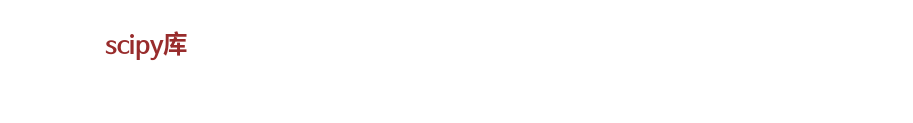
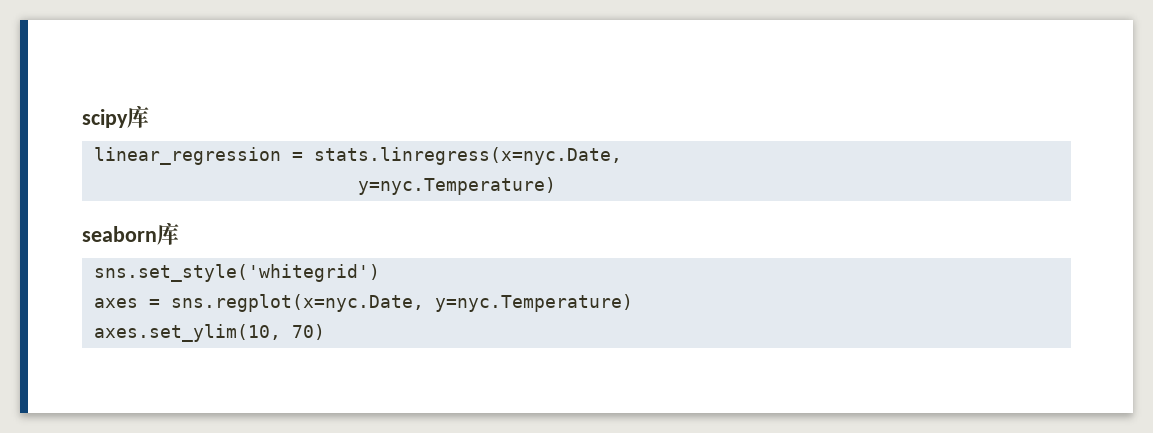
(188, 43) none -> [94,147,622,165] [358,177,556,195] [82,222,179,245] [94,264,380,282] [94,294,633,312] [94,324,325,342] // linear_regression = stats.linregress(x=nyc.Date, // y=nyc.Temperature) // seaborn库 // sns.set_style('whitegrid') // axes = sns.regplot(x=nyc.Date, y=nyc.Temperature) // axes.set_ylim(10, 70)

